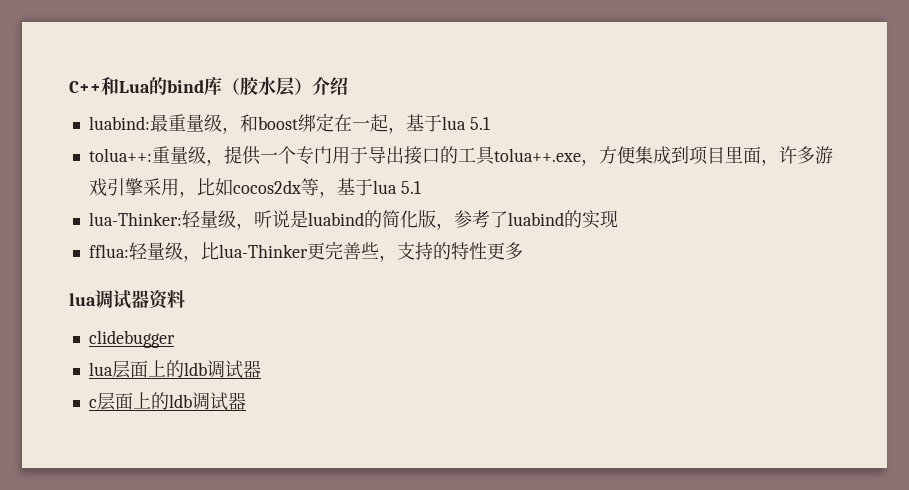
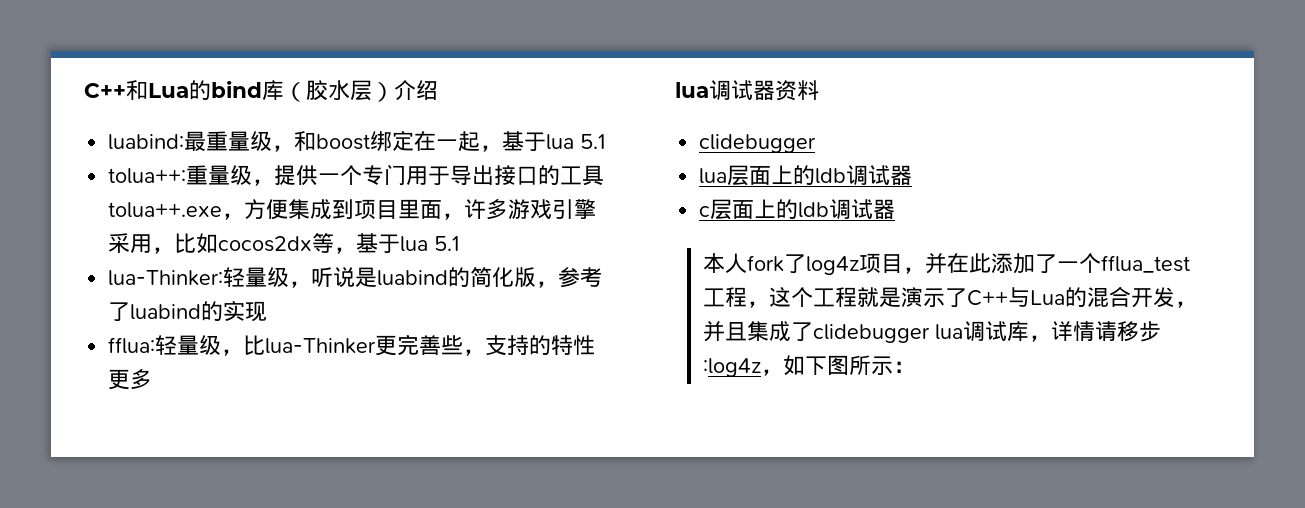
(246, 401) none -> [702,253,1190,275] [702,286,1197,308] [702,321,1161,343] [702,355,915,377] // 本人fork了log4z项目，并在此添加了一个fflua_test工程，这个工程就是演示了C++与Lua的混合开发，并且集成了clidebugger lua调试库，详情请移步:log4z，如下图所示：

